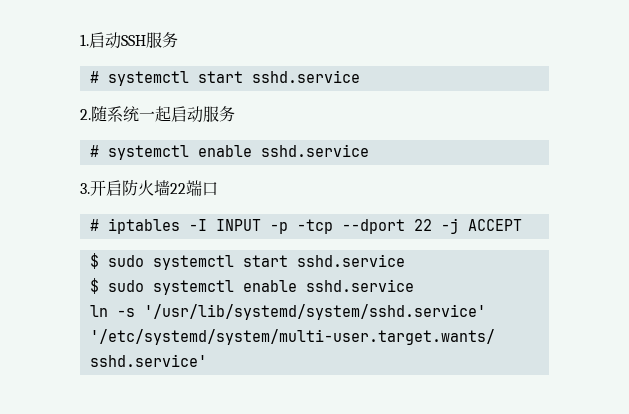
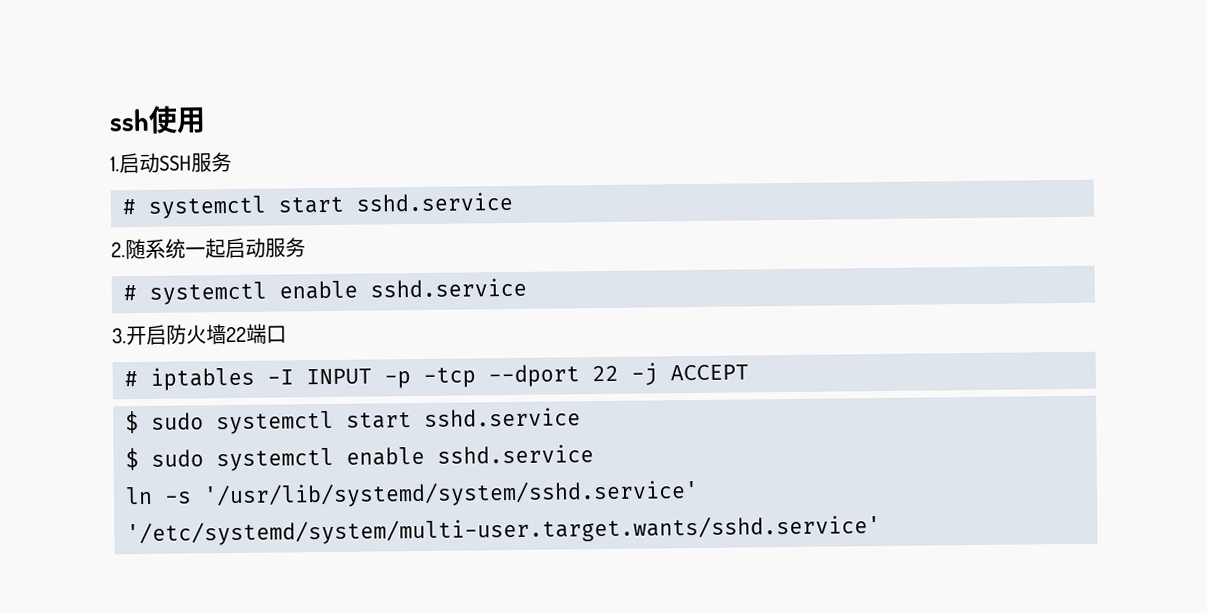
(80, 40) none -> [109,105,206,134] ssh使用 //

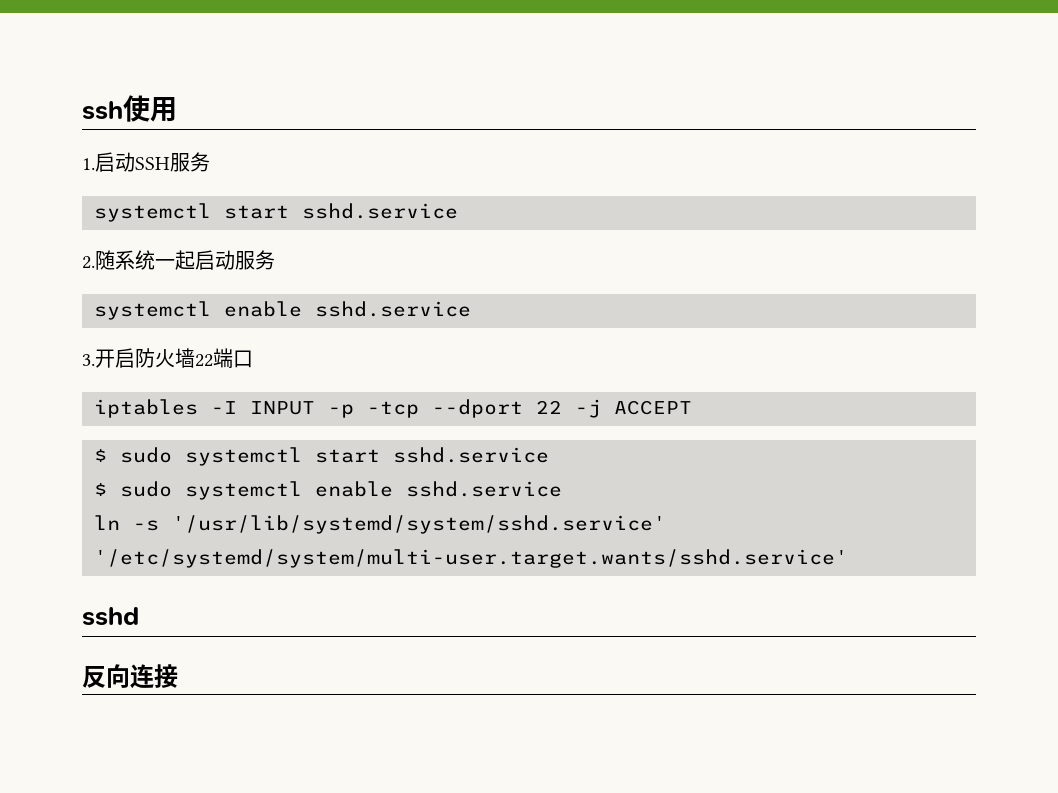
[122,199,136,215] # -> (210, 162) none
[123,285,137,301] # -> (275, 260) none
[124,371,138,387] # -> (253, 359) none
(881, 531) none -> [82,607,139,626] [82,664,178,689] // sshd // 反向连接

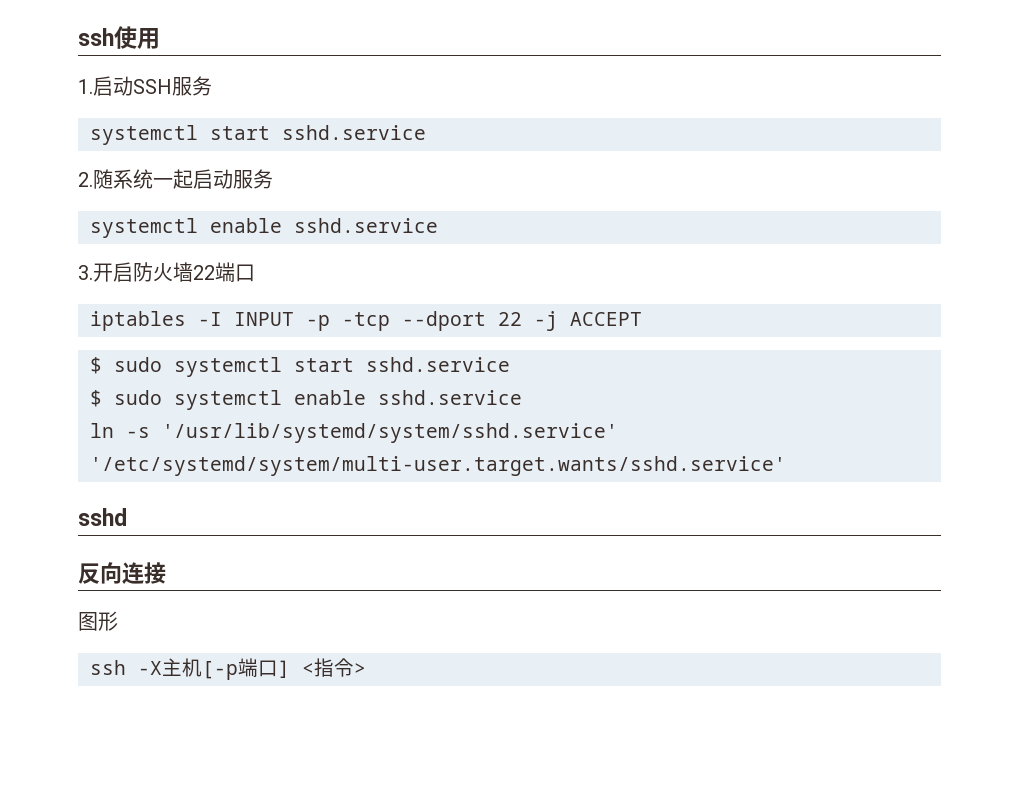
(178, 676) none -> [78,611,118,631] [90,658,366,680] // 图形 // ssh -X主机[-p端口] <指令>

